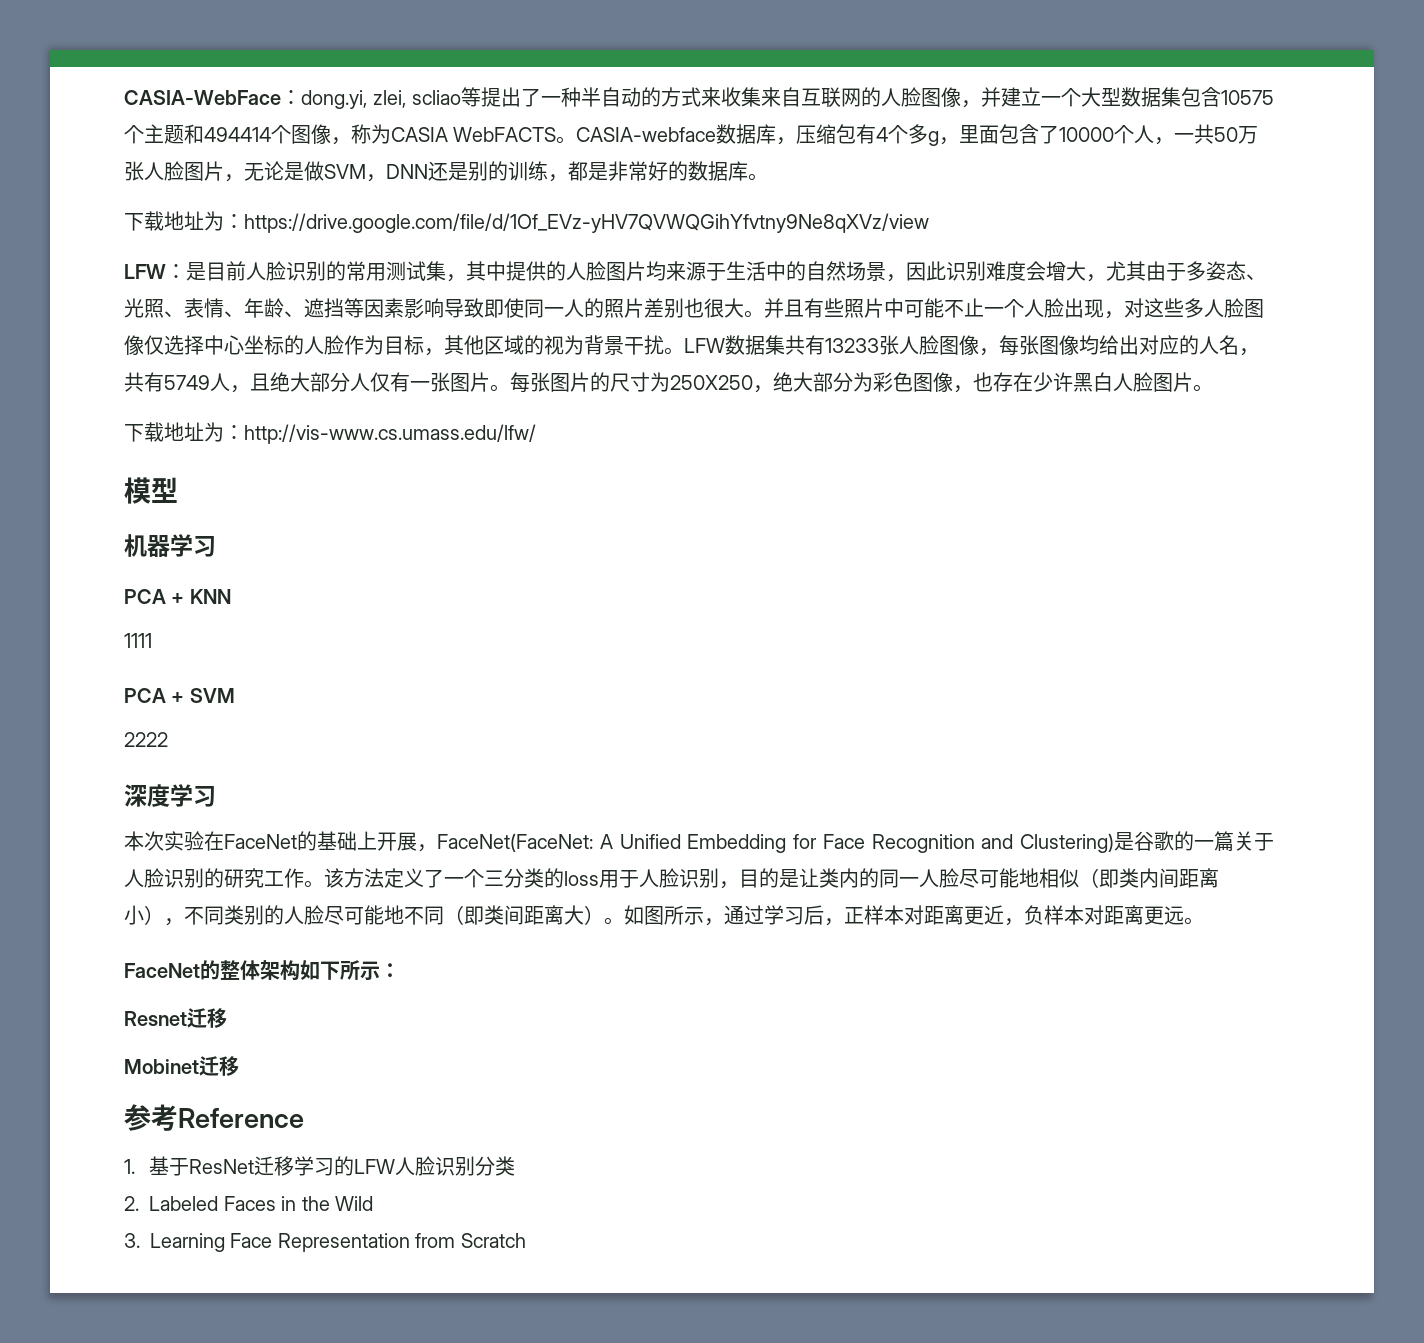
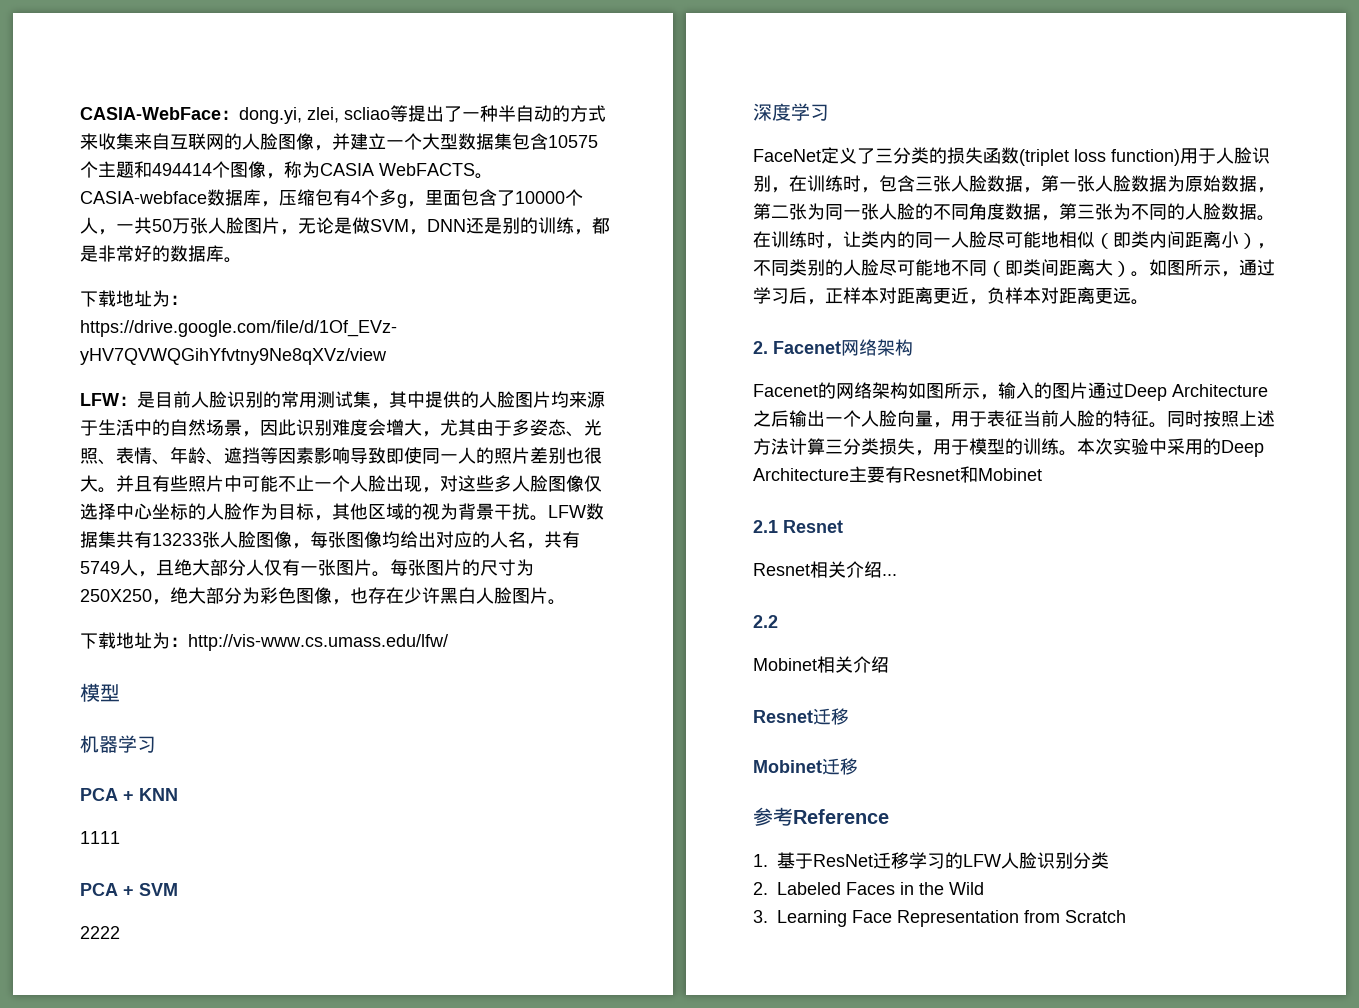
[124,831,1274,853] [124,868,799,889] 本次实验在FaceNet的基础上开展，FaceNet(FaceNet: A Unified Embedding for Face Recognition and Clustering)是谷歌的一篇关于人脸识别的研究工作。该方法定义了一个三分类的loss用于人脸识别，目的是 -> [753,147,1270,166] [753,175,1275,193] [753,203,1275,221] [753,231,843,249] FaceNet定义了三分类的损失函数(triplet loss function)用于人脸识别，在训练时，包含三张人脸数据，第一张人脸数据为原始数据，第二张为同一张人脸的不同角度数据，第三张为不同的人脸数据。在训练时，
[124,960,400,981] FaceNet的整体架构如下所示： -> [753,339,913,356] [753,382,1268,401] [753,410,1275,428] [753,438,1264,457] [753,466,1042,483] [753,520,843,533] [753,561,897,578] [753,615,778,628] [753,656,889,673] 2. Facenet网络架构 // Facenet的网络架构如图所示，输入的图片通过Deep Architecture之后输出一个人脸向量，用于表征当前人脸的特征。同时按照上述方法计算三分类损失，用于模型的训练。本次实验中采用的Deep Architecture主要有Resnet和Mobinet // 2.1 Resnet // Resnet相关介绍... // 2.2 // Mobinet相关介绍

